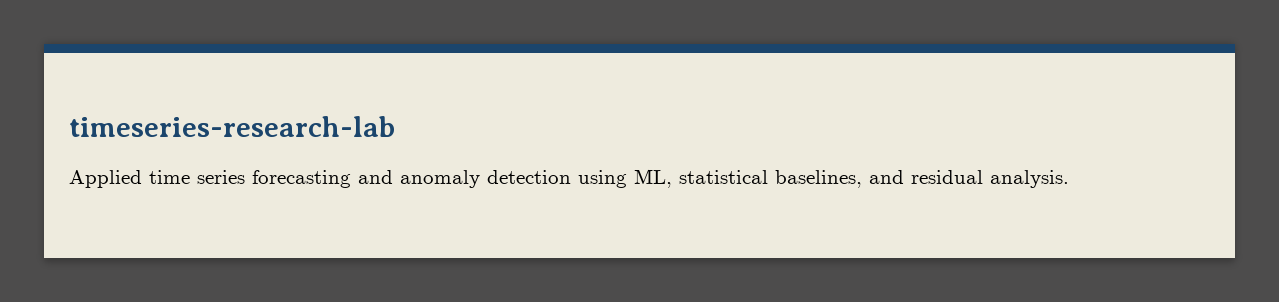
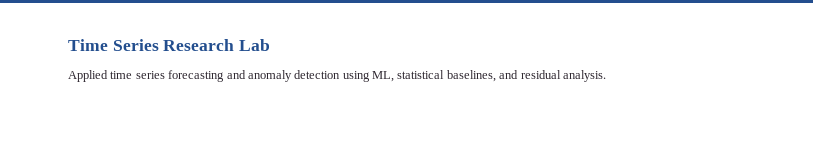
[69,116,395,137] timeseries-research-lab -> [68,39,271,51] Time Series Research Lab

